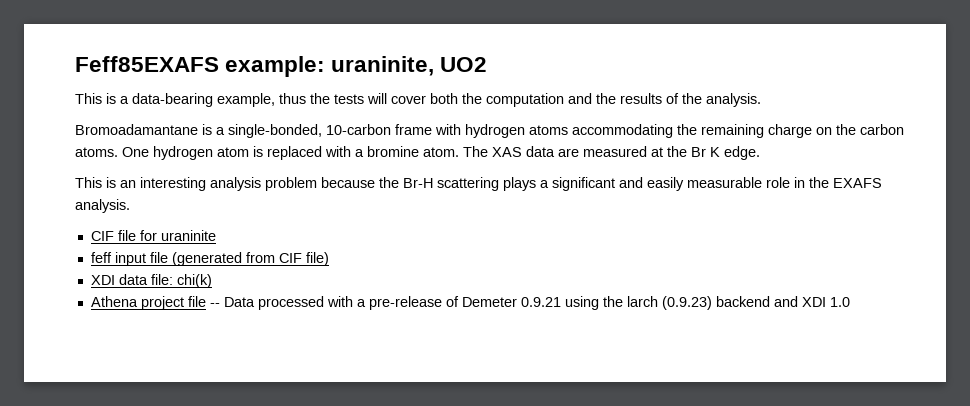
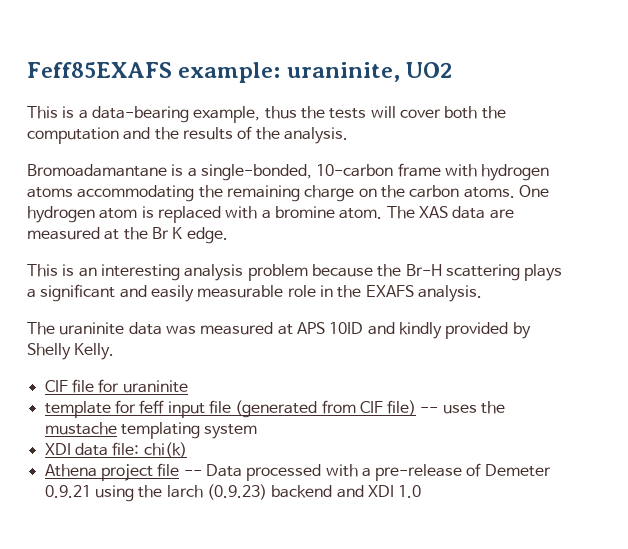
(130, 206) none -> [27,322,531,339] [27,343,115,360] // The uraninite data was measured at APS 10ID and kindly provided by Shelly Kelly.
(216, 235) none -> [44,400,136,418] template for
(329, 259) none -> [420,401,506,414] [44,422,258,439] -- uses the mustache templating system

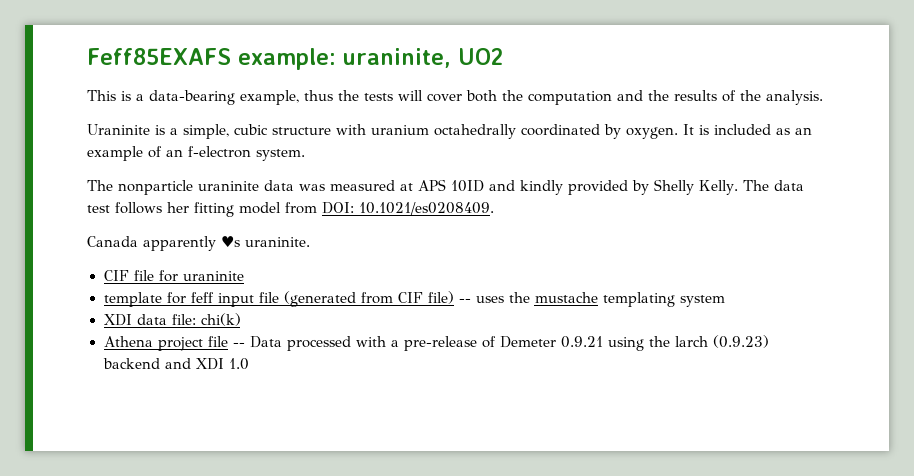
[27,163,550,181] [27,185,549,202] [27,206,514,223] [27,227,228,244] [27,264,563,281] [27,284,482,302] [27,322,55,335] Bromoadamantane is a single-bonded, 10-carbon frame with hydrogen atoms accommodating the remaining charge on the carbon atoms. One hydrogen atom is replaced with a bromine atom. The XAS data are measured at the Br K edge. // This is an interesting analysis problem because the Br-H scattering plays a significant and easily measurable role in the EXAFS analysis. // The -> [87,124,812,139] [87,146,305,161] [87,180,193,195] Uraninite is a simple, cubic structure with uranium octahedrally coordinated by oxygen. It is included as an example of an f-electron system. // The nonparticle
(115, 351) none -> [742,180,804,191] [87,202,494,217] [87,236,310,251] The data test follows her fitting model from DOI: 10.1021/es0208409. // Canada apparently ♥s uraninite.

